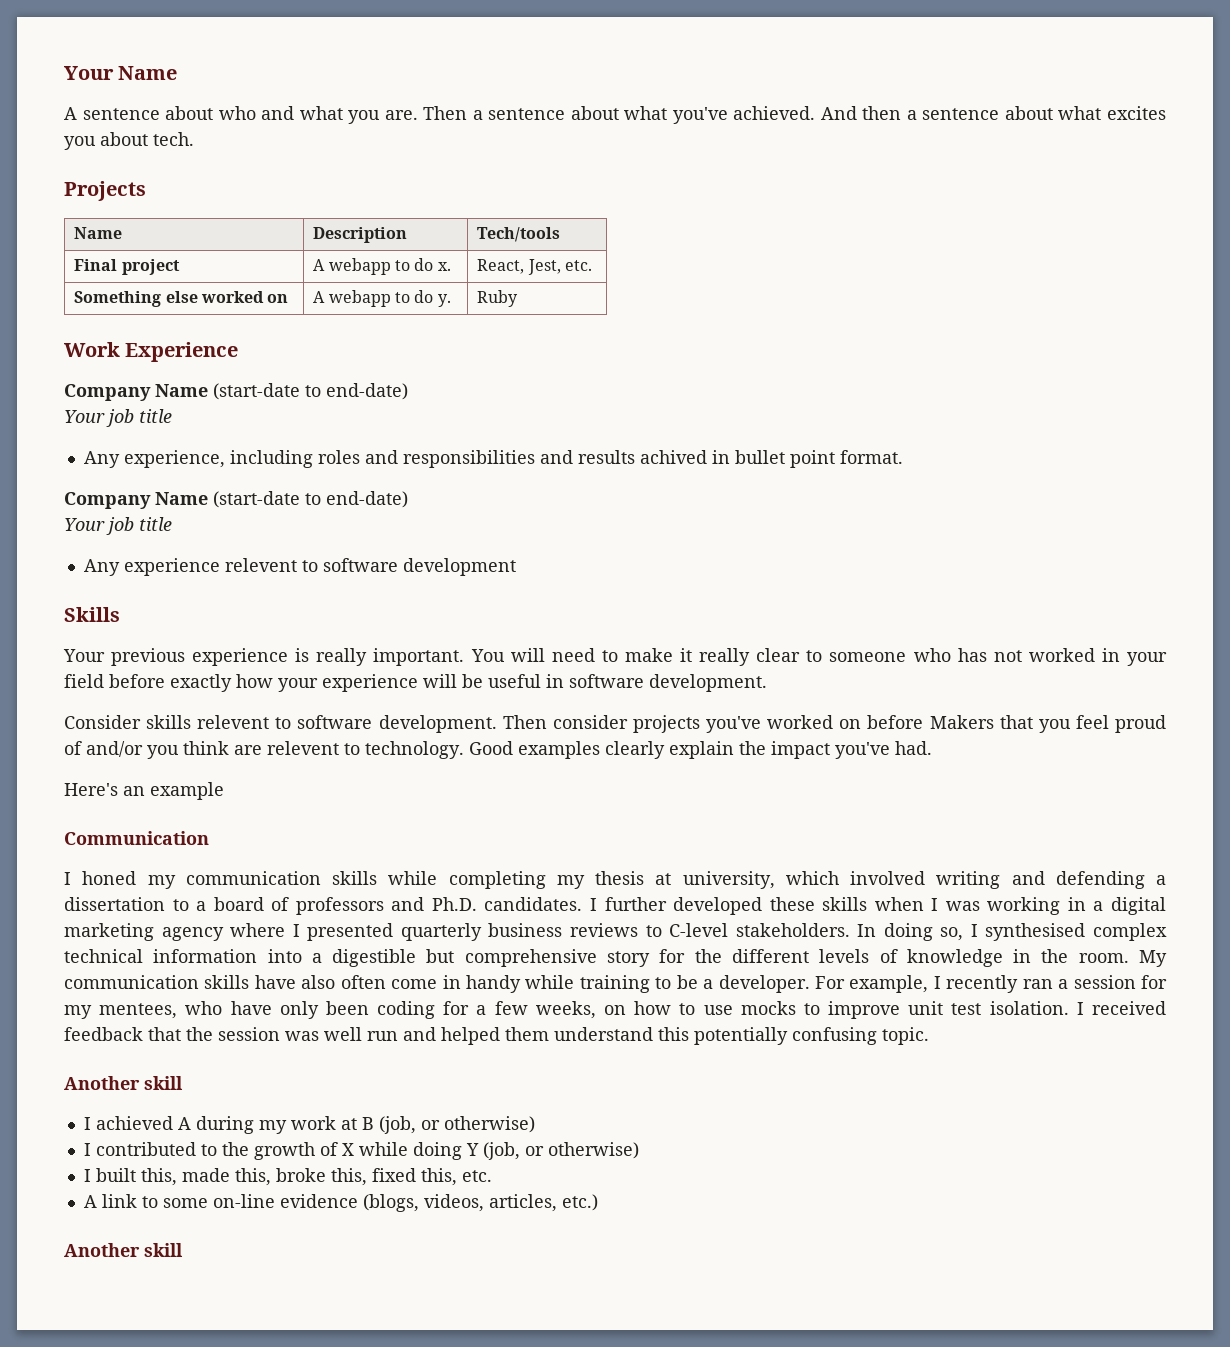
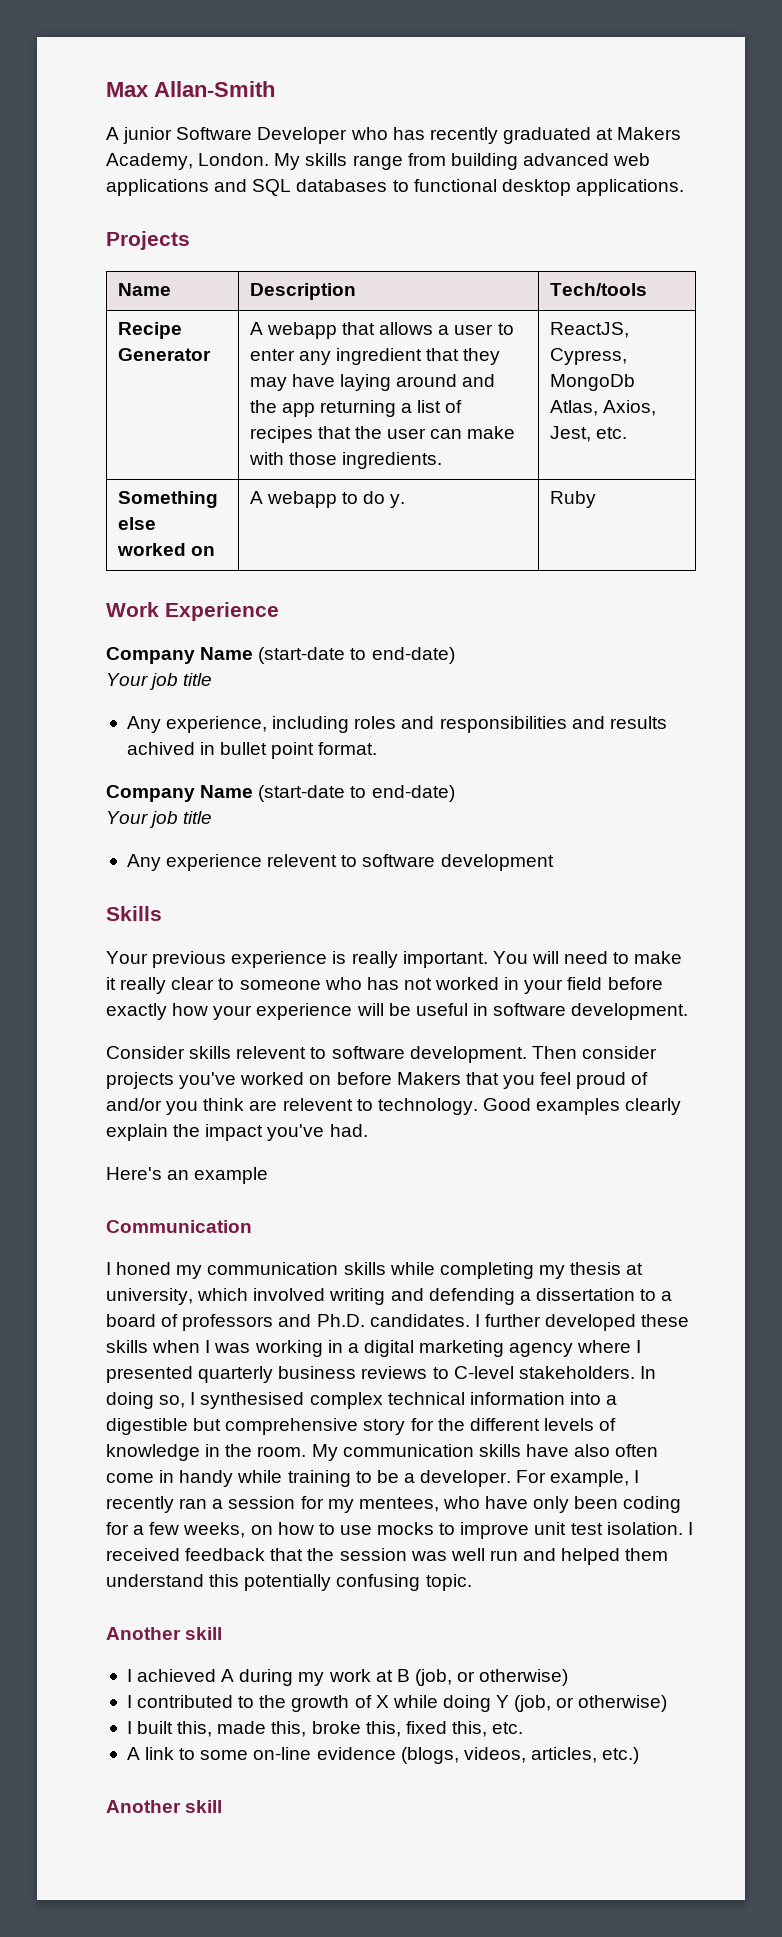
[64,66,178,80] [64,106,1166,124] [64,132,194,150] Your Name // A sentence about who and what you are. Then a sentence about what you've achieved. And then a sentence about what excites you about tech. -> [106,81,275,97] [106,127,682,144] [106,153,651,170] [106,179,684,196] Max Allan-Smith // A junior Software Developer who has recently graduated at Makers Academy, London. My skills range from building advanced web applications and SQL databases to functional desktop applications.
[74,259,180,275] [313,258,451,275] [477,259,525,274] Final project | A webapp to do x. | React, -> [117,322,182,339] [117,348,211,361] [249,322,514,339] [249,348,501,365] [249,374,496,391] [249,400,463,417] [249,426,516,443] [248,452,443,469] [549,322,629,338] [549,348,627,365] [549,374,635,391] [549,400,656,416] Recipe Generator | A webapp that allows a user to enter any ingredient that they may have laying around and the app returning a list of recipes that the user can make with those ingredients. | ReactJS, Cypress, MongoDb Atlas, Axios,

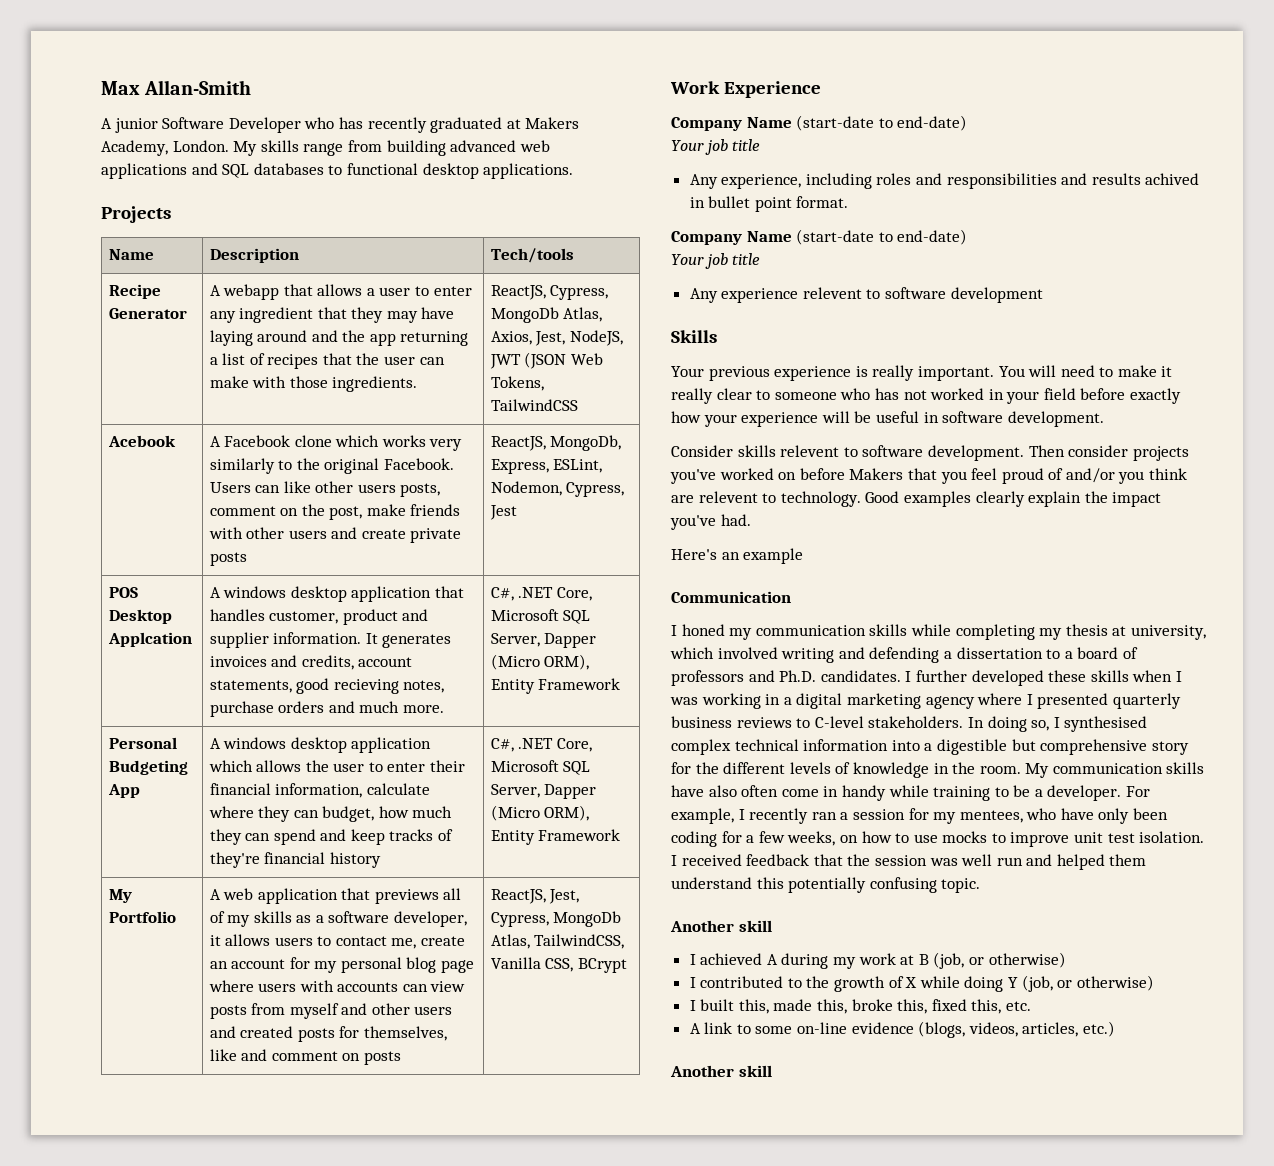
[595,427,627,439] [117,491,218,508] [117,517,156,530] [116,543,215,556] [249,491,406,508] [549,491,596,508] etc. // Something else worked on | A webapp to do y. | Ruby -> [569,330,623,346] [489,352,603,369] [490,376,544,391] [490,399,578,411] [107,435,176,447] [209,435,463,451] [209,458,454,474] [209,481,441,497] [209,504,461,520] [208,527,462,543] [209,552,247,566] [490,435,622,451] [490,459,603,474] [490,481,625,497] [489,505,517,520] [108,587,138,598] [108,609,172,624] [107,632,192,647] [209,586,464,602] [209,609,429,625] [209,632,452,648] [209,655,413,670] [209,678,445,694] [209,701,444,717] [490,587,592,601] [490,609,591,624] [490,633,597,648] [490,654,590,670] [490,678,621,694] [108,737,177,749] [108,760,188,775] [107,784,140,798] [209,737,432,753] [208,760,466,772] [209,783,430,798] [208,806,453,822] [209,829,454,845] [209,852,381,868] [490,738,592,752] [490,760,591,775] [490,784,597,799] [490,805,590,821] [490,829,621,845] [108,889,132,903] [108,911,176,923] [209,888,462,904] [209,911,468,927] [209,934,466,949] [209,957,475,973] [208,980,466,992] [209,1003,453,1019] [209,1026,447,1042] [209,1049,401,1065] [490,889,580,904] [490,911,622,927] [490,934,625,949] [490,957,627,973] NodeJS, JWT (JSON Web Tokens, TailwindCSS // Acebook | A Facebook clone which works very similarly to the original Facebook. Users can like other users posts, comment on the post, make friends with other users and create private posts | ReactJS, MongoDb, Express, ESLint, Nodemon, Cypress, Jest // POS Desktop Applcation | A windows desktop application that handles customer, product and supplier information. It generates invoices and credits, account statements, good recieving notes, purchase orders and much more. | C#, .NET Core, Microsoft SQL Server, Dapper (Micro ORM), Entity Framework // Personal Budgeting App | A windows desktop application which allows the user to enter their financial information, calculate where they can budget, how much they can spend and keep tracks of they're financial history | C#, .NET Core, Microsoft SQL Server, Dapper (Micro ORM), Entity Framework // My Portfolio | A web application that previews all of my skills as a software developer, it allows users to contact me, create an account for my personal blog page where users with accounts can view posts from myself and other users and created posts for themselves, like and comment on posts | ReactJS, Jest, Cypress, MongoDb Atlas, TailwindCSS, Vanilla CSS, BCrypt

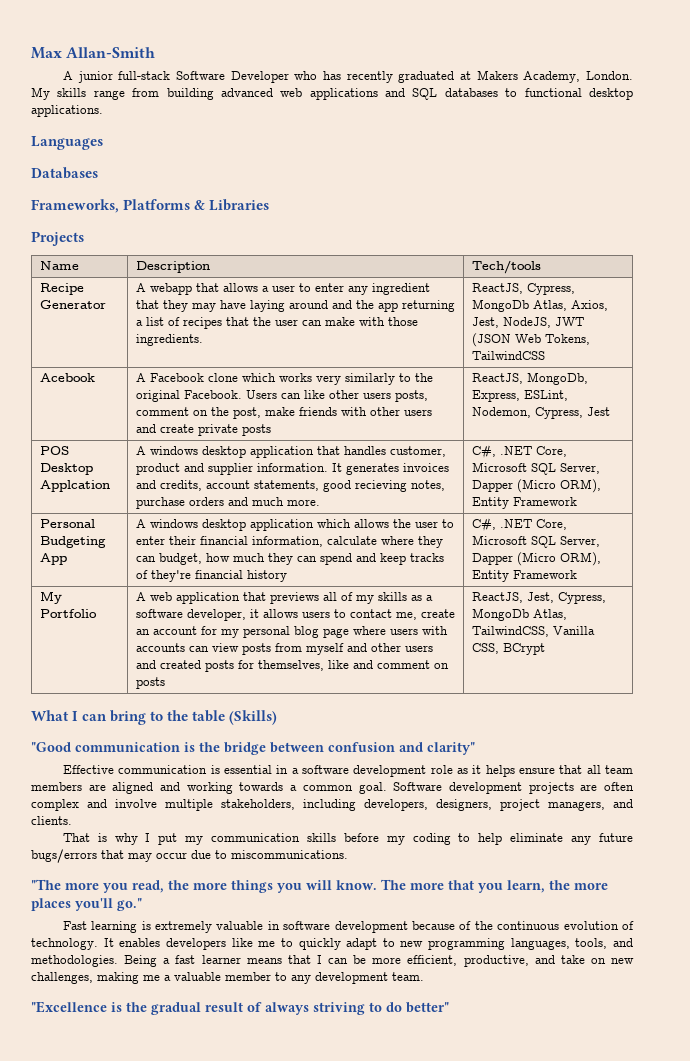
(158, 125) none -> [118,71,171,80] full-stack
(574, 171) none -> [31,136,103,150] [31,167,98,179] [31,199,270,213] // Languages // Databases // Frameworks, Platforms & Libraries
[670,81,821,98] [671,115,968,131] [671,139,761,155] [689,173,1200,189] [689,196,849,212] [671,229,968,245] [671,253,761,269] [689,287,1043,303] [671,330,717,343] [671,365,1173,381] [671,388,1182,404] [671,411,1104,427] [671,445,1189,461] [670,468,1188,484] [671,491,1162,507] [670,514,751,530] [671,548,804,564] [671,591,791,603] [671,624,1206,640] [670,647,1138,663] [671,670,1182,686] [670,693,1181,709] [671,716,1148,732] [671,739,1189,755] [671,762,1205,778] [671,785,1151,801] [671,808,1169,824] [671,831,1205,847] [671,854,1147,870] [671,877,981,893] [670,920,772,932] [689,952,1066,969] [689,975,1154,992] [689,999,1032,1014] [689,1021,1116,1038] [670,1065,772,1077] Work Experience // Company Name (start-date to end-date) // Your job title // Any experience, including roles and responsibilities and results achived in bullet point format. // Company Name (start-date to end-date) // Your job title // Any experience relevent to software development // Skills // Your previous experience is really important. You will need to make it really clear to someone who has not worked in your field before exactly how your experience will be useful in software development. // Consider skills relevent to software development. Then consider projects you've worked on before Makers that you feel proud of and/or you think are relevent to technology. Good examples clearly explain the impact you've had. // Here's an example // Communication // I honed my communication skills while completing my thesis at university, which involved writing and defending a dissertation to a board of professors and Ph.D. candidates. I further developed these skills when I was working in a digital marketing agency where I presented quarterly business reviews to C-level stakeholders. In doing so, I synthesised complex technical information into a digestible but comprehensive story for the different levels of knowledge in the room. My communication skills have also often come in handy while training to be a developer. For example, I recently ran a session for my mentees, who have only been coding for a few weeks, on how to use mocks to improve unit test isolation. I received feedback that the session was well run and helped them understand this potentially confusing topic. // Another skill // I achieved A during my work at B (job, or otherwise) // I contributed to the growth of X while doing Y (job, or otherwise) // I built this, made this, broke this, fixed this, etc. // A link to some on-line evidence (blogs, videos, articles, etc.) // Another skill -> [31,710,278,725] [31,742,475,755] [62,765,634,777] [31,782,634,794] [31,799,633,811] [31,816,72,825] [62,833,633,845] [31,849,348,863] [31,879,608,893] [31,898,142,911] [62,921,634,933] [31,938,633,950] [31,955,634,967] [31,972,424,984] [31,1001,449,1015] What I can bring to the table (Skills) // "Good communication is the bridge between confusion and clarity" // Effective communication is essential in a software development role as it helps ensure that all team members are aligned and working towards a common goal. Software development projects are often complex and involve multiple stakeholders, including developers, designers, project managers, and clients. // That is why I put my communication skills before my coding to help eliminate any future bugs/errors that may occur due to miscommunications. // "The more you read, the more things you will know. The more that you learn, the more places you'll go." // Fast learning is extremely valuable in software development because of the continuous evolution of technology. It enables developers like me to quickly adapt to new programming languages, tools, and methodologies. Being a fast learner means that I can be more efficient, productive, and take on new challenges, making me a valuable member to any development team. // "Excellence is the gradual result of always striving to do better"

